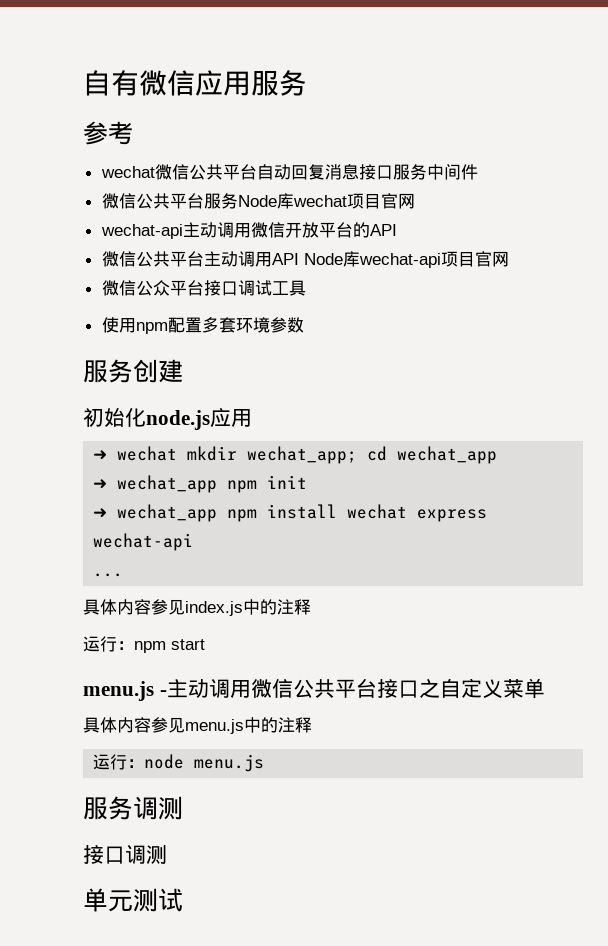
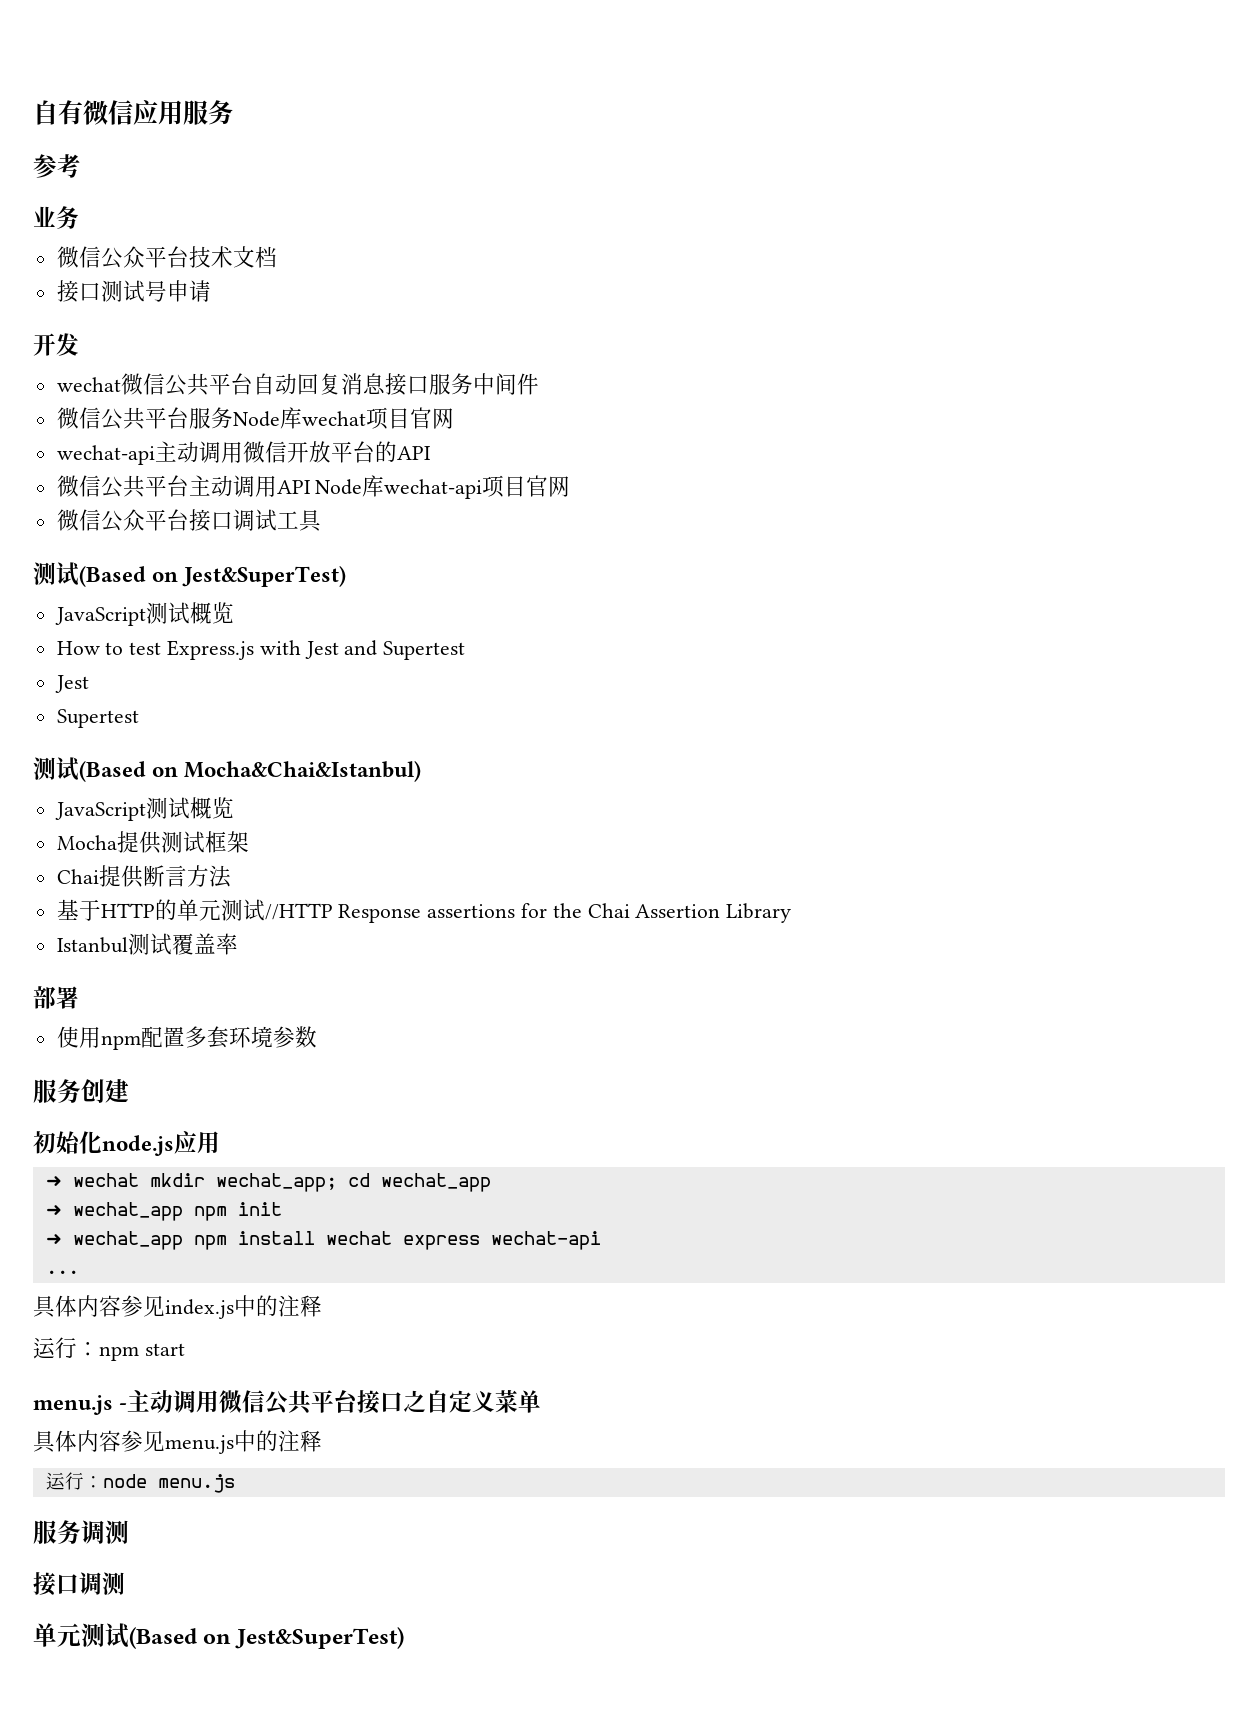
(133, 133) none -> [33,206,79,229] [56,246,277,269] [56,280,211,302] [33,333,79,356] // 业务 // 微信公众平台技术文档 // 接口测试号申请 // 开发
(306, 288) none -> [33,562,347,587] [54,602,234,626] [56,640,466,660] [54,675,89,693] [56,709,139,728] [33,757,422,782] [54,797,234,821] [56,831,249,854] [56,865,231,888] [56,899,792,923] [56,933,238,955] [33,986,79,1009] // 测试(Based on Jest&SuperTest) // JavaScript测试概览 // How to test Express.js with Jest and Supertest // Jest // Supertest // 测试(Based on Mocha&Chai&Istanbul) // JavaScript测试概览 // Mocha提供测试框架 // Chai提供断言方法 // 基于HTTP的单元测试//HTTP Response assertions for the Chai Assertion Library // Istanbul测试覆盖率 // 部署
(183, 900) none -> [129,1627,404,1649] (Based on Jest&SuperTest)

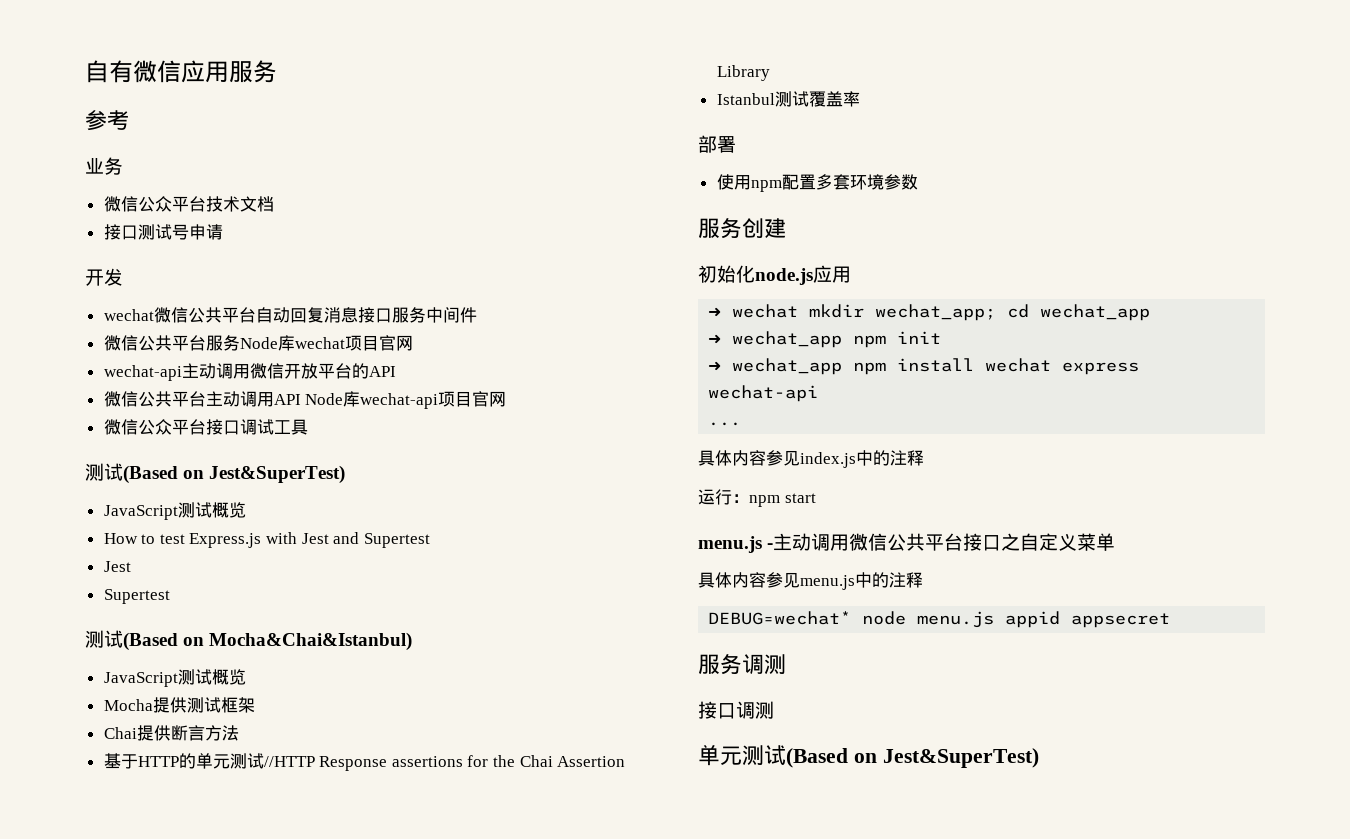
[45,1472,103,1490] 运行： -> [708,611,852,625] DEBUG=wechat*
(235, 1483) none -> [1005,611,1171,628] appid appsecret

